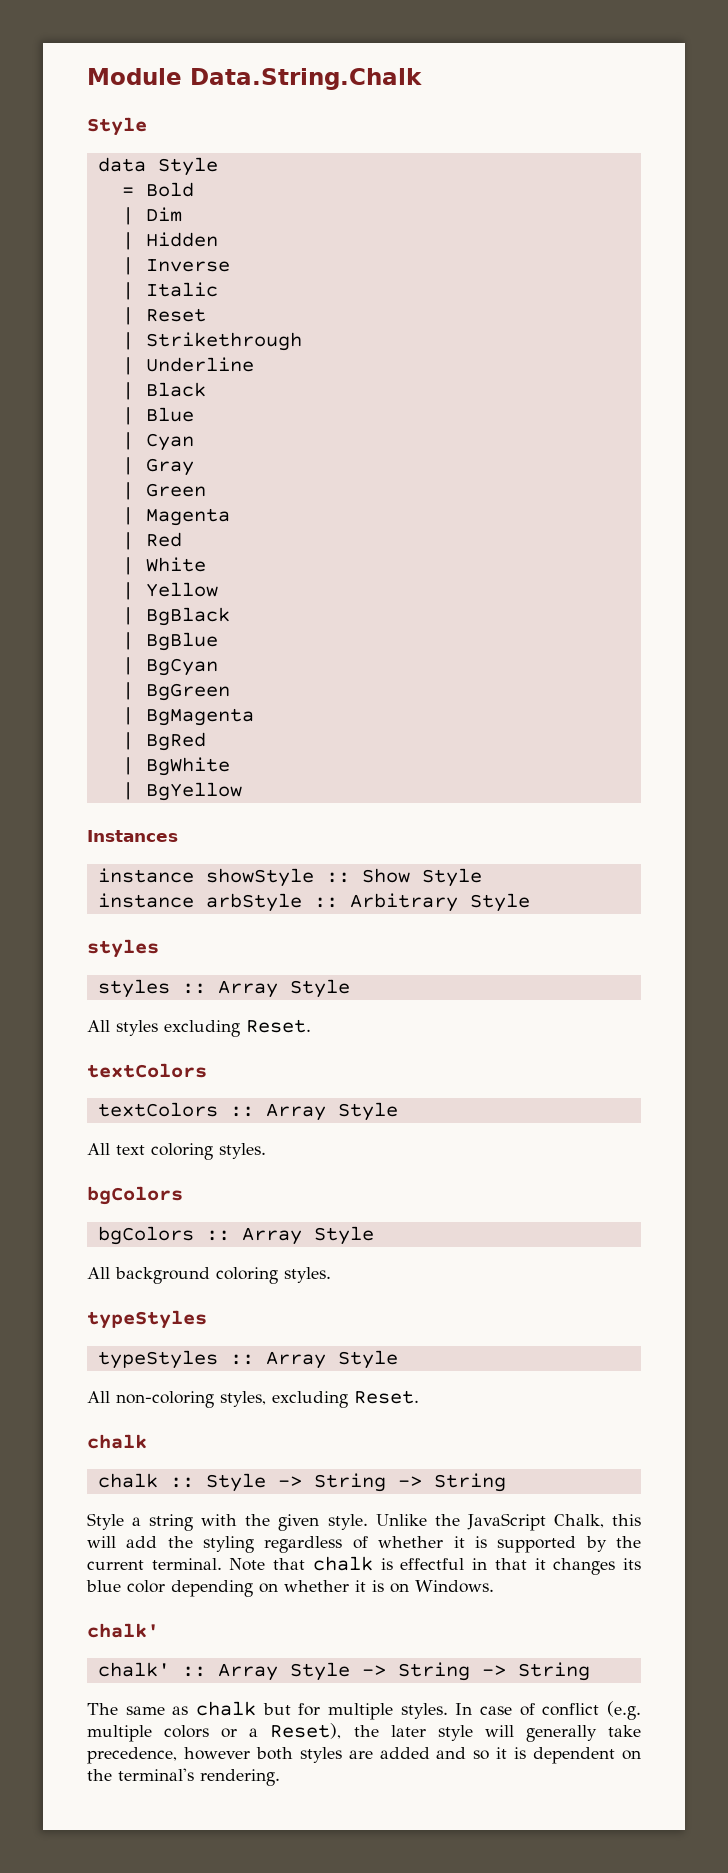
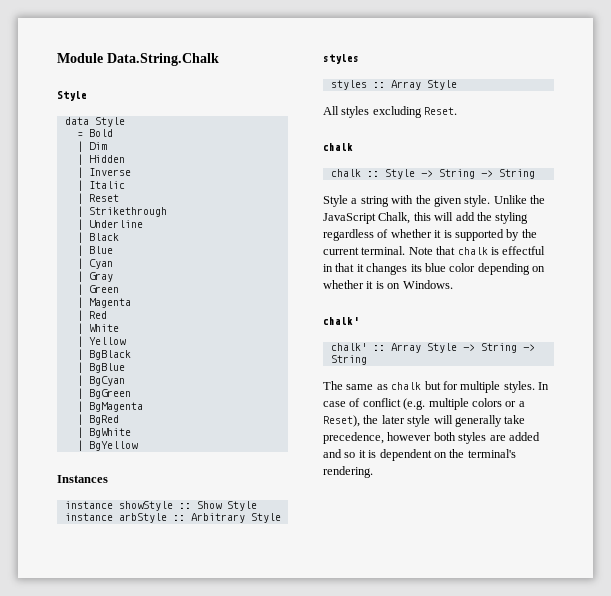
[87,1063,207,1078] [97,1102,398,1121] [87,1143,266,1160] [87,1186,183,1205] [97,1226,374,1245] [87,1267,331,1284] [87,1310,207,1329] [97,1350,398,1369] [87,1390,419,1408] // textColors // textColors :: Array Style // All text coloring styles. // bgColors // bgColors :: Array Style // All background coloring styles. // typeStyles // typeStyles :: Array Style // All non-coloring styles, excluding Reset. -> (458, 111) none

